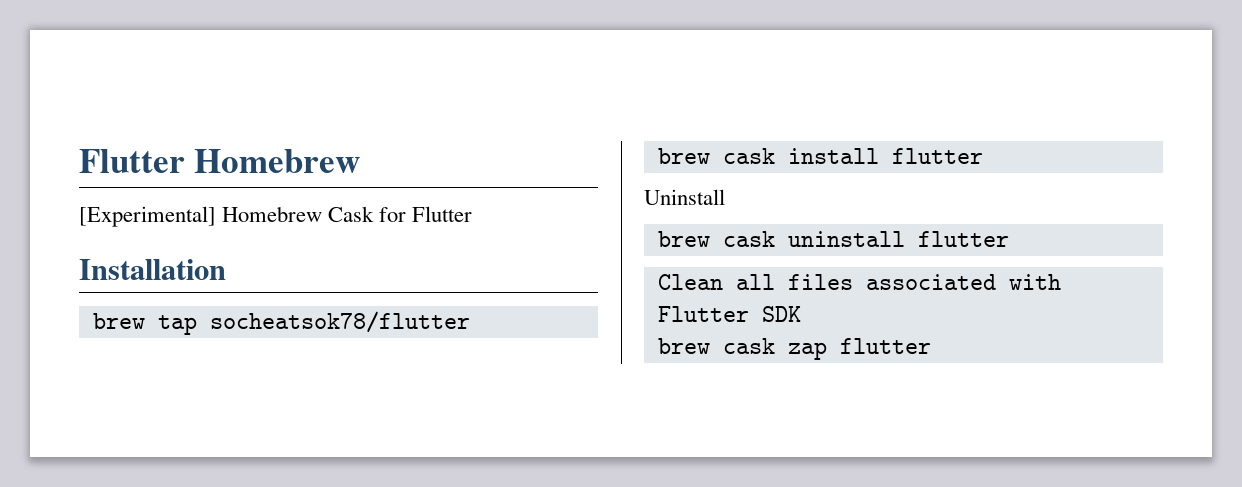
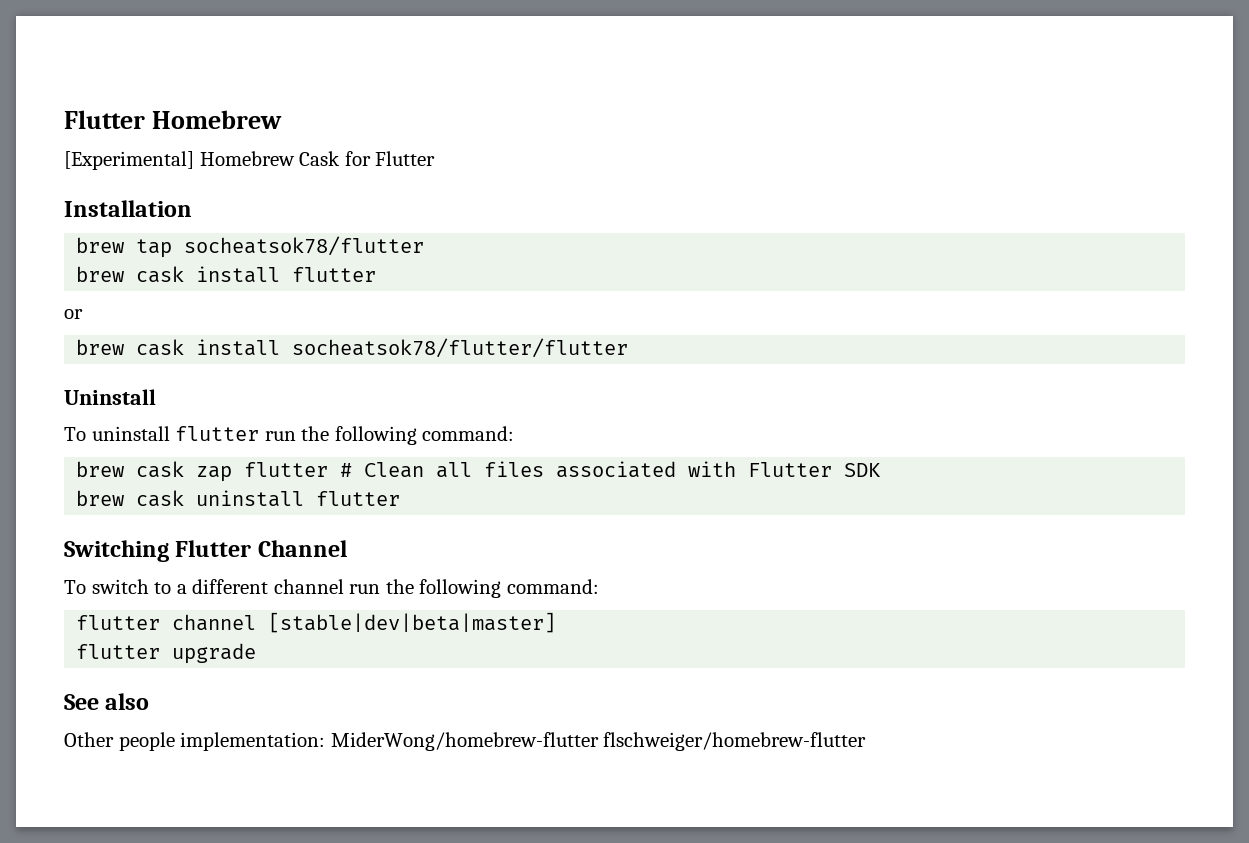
[644,189,725,205] [657,231,1009,247] Uninstall // brew cask uninstall flutter // -> [64,309,83,319] [76,338,629,358] [64,389,156,405] [64,426,515,445] [76,461,353,482] or // brew cask install socheatsok78/flutter/flutter // Uninstall // To uninstall flutter run the following command: // brew cask zap flutter #
[787,338,931,360] zap flutter -> [196,490,401,507] [64,540,347,562] [64,579,599,598] [76,612,557,633] [76,643,257,664] [64,693,150,710] [64,732,867,751] uninstall flutter // Switching Flutter Channel // To switch to a different channel run the following command: // flutter channel [stable|dev|beta|master] // flutter upgrade // See also // Other people implementation: MiderWong/homebrew-flutter flschweiger/homebrew-flutter

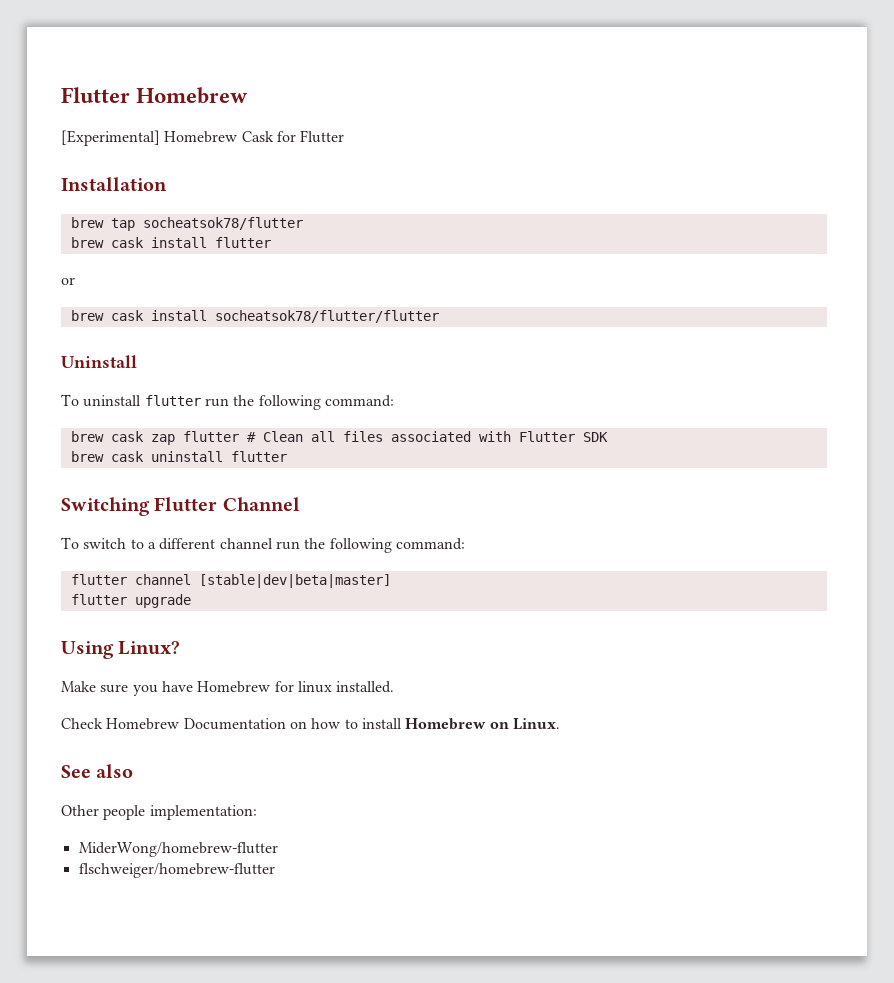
(257, 653) none -> [61,641,181,659] [61,681,395,696] [61,718,560,730] // Using Linux? // Make sure you have Homebrew for linux installed. // Check Homebrew Documentation on how to install Homebrew on Linux.
(326, 741) none -> (257, 812) //
(599, 741) none -> (278, 849) //

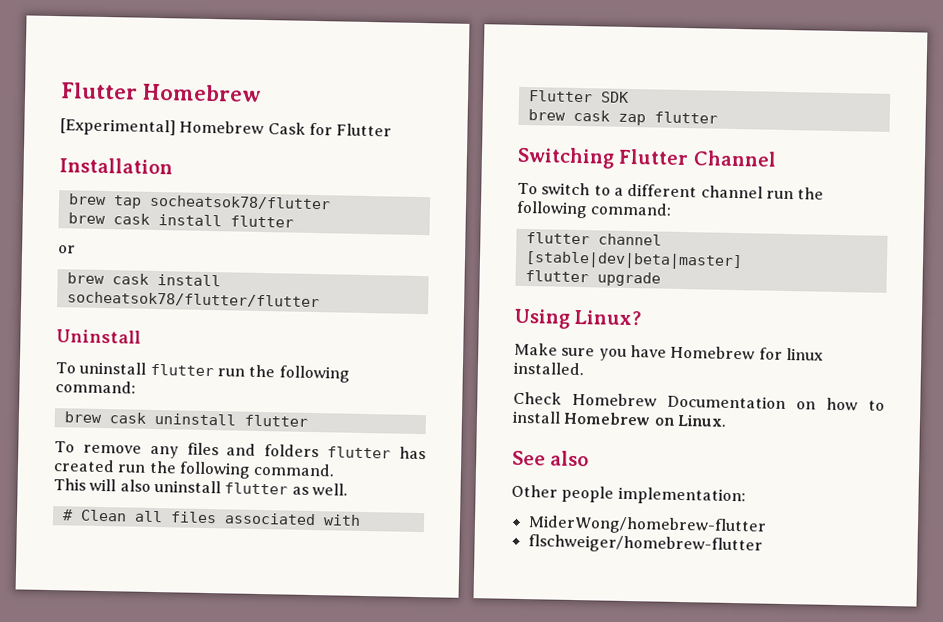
[150,431,239,445] zap flutter -> [153,412,308,427] [54,441,426,460] [53,459,336,479] [53,478,348,496] uninstall flutter // To remove any files and folders flutter has created run the following command. // This will also uninstall flutter as well. //
[150,451,223,462] uninstall -> [617,113,646,126] zap

